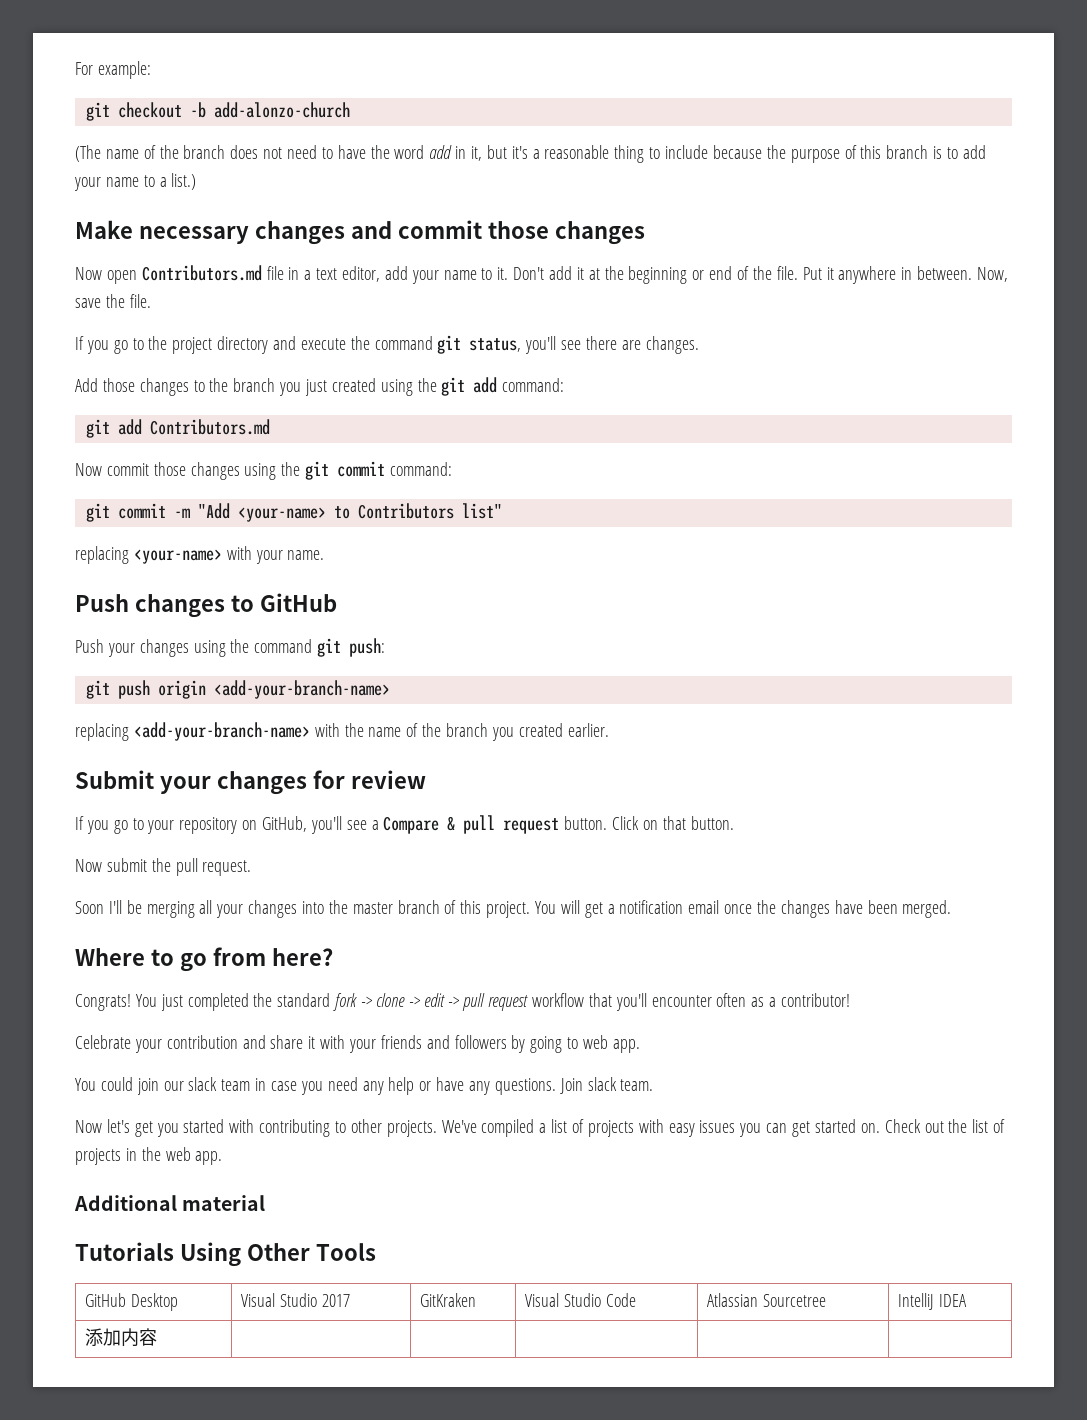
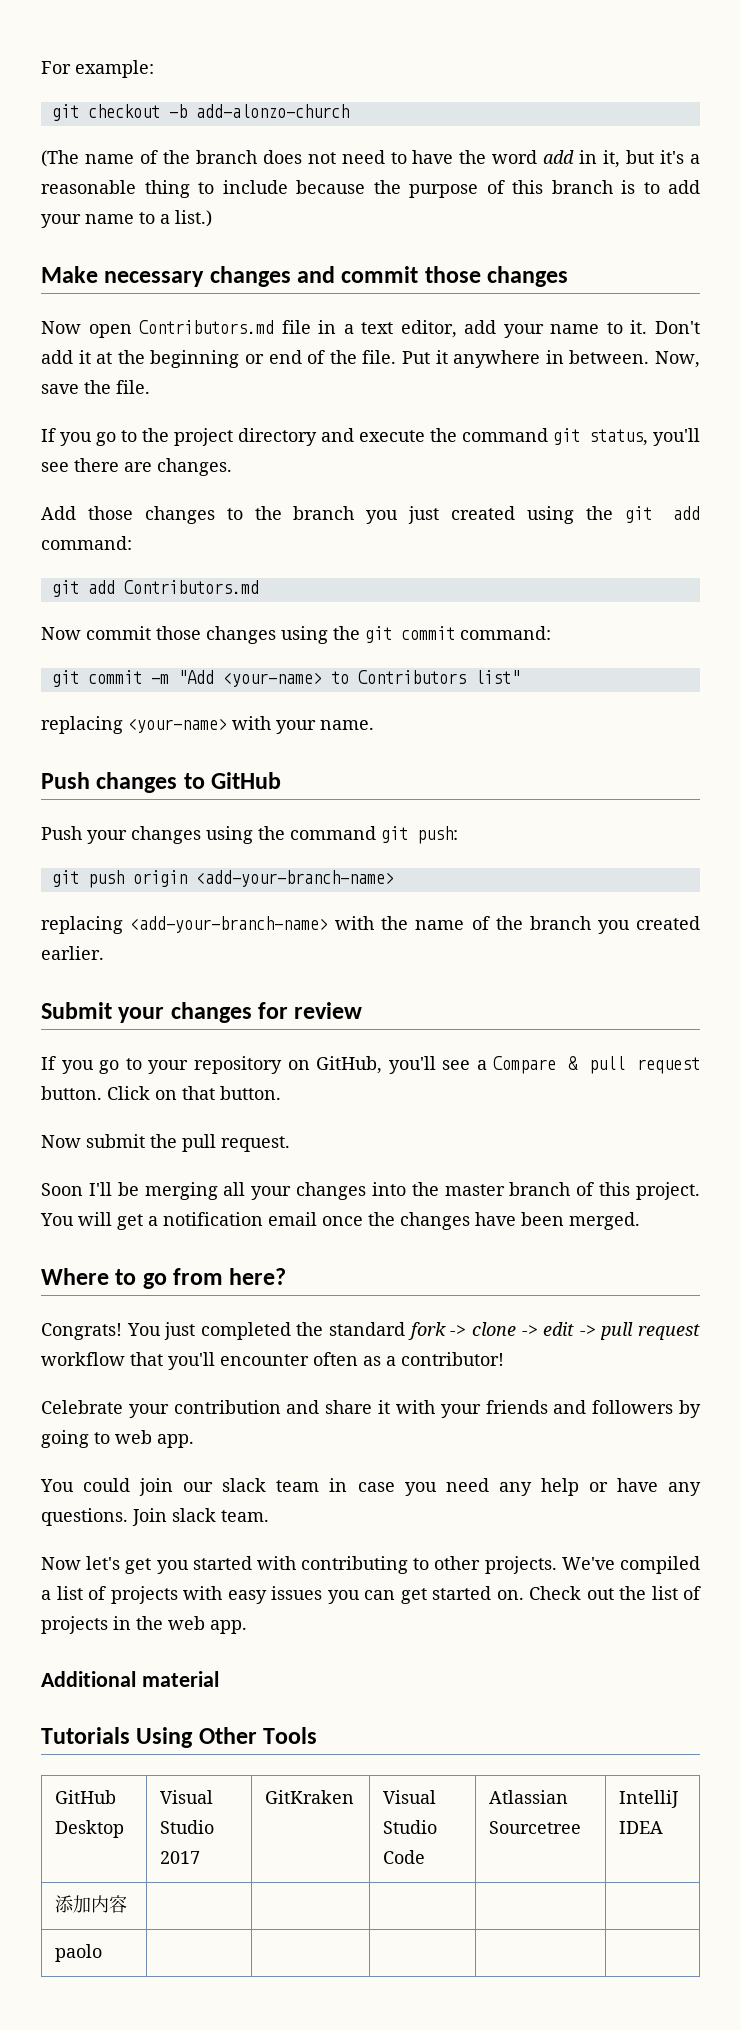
(158, 1337) none -> [55,1944,103,1962] // paolo | | | | |

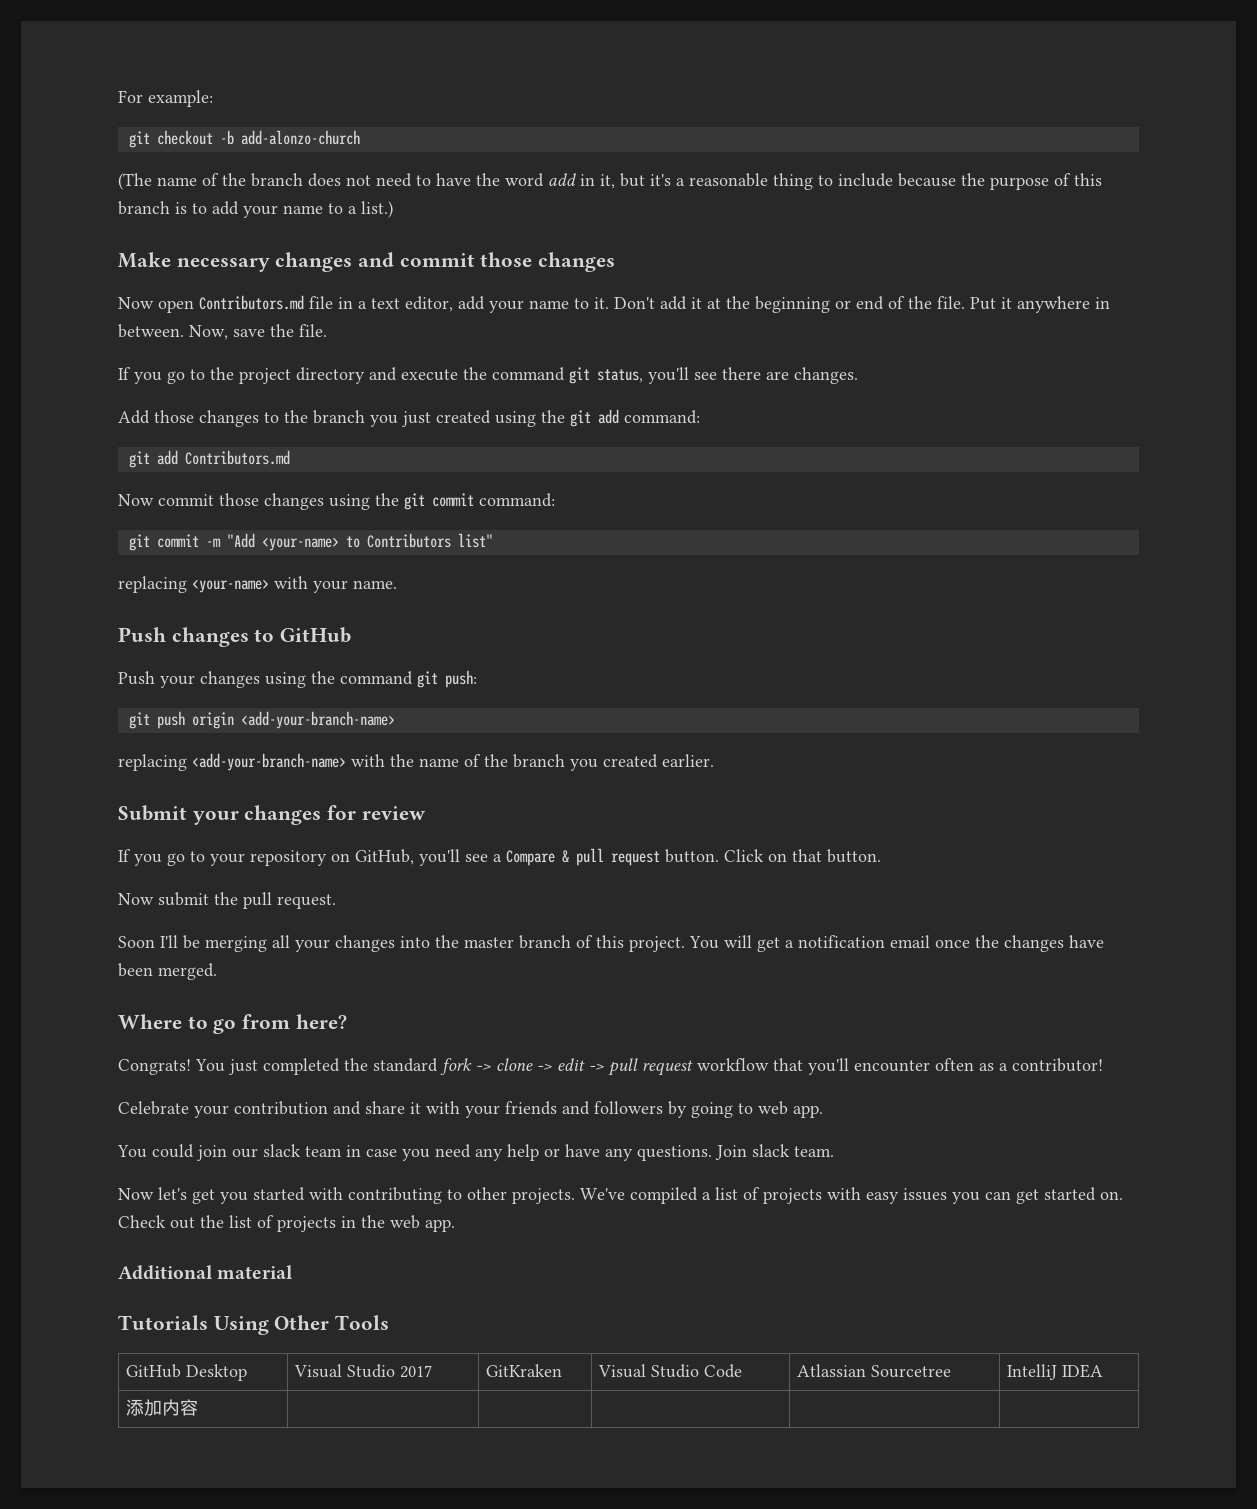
[55,1944,103,1962] // paolo | | | | | -> (198, 1407) none

